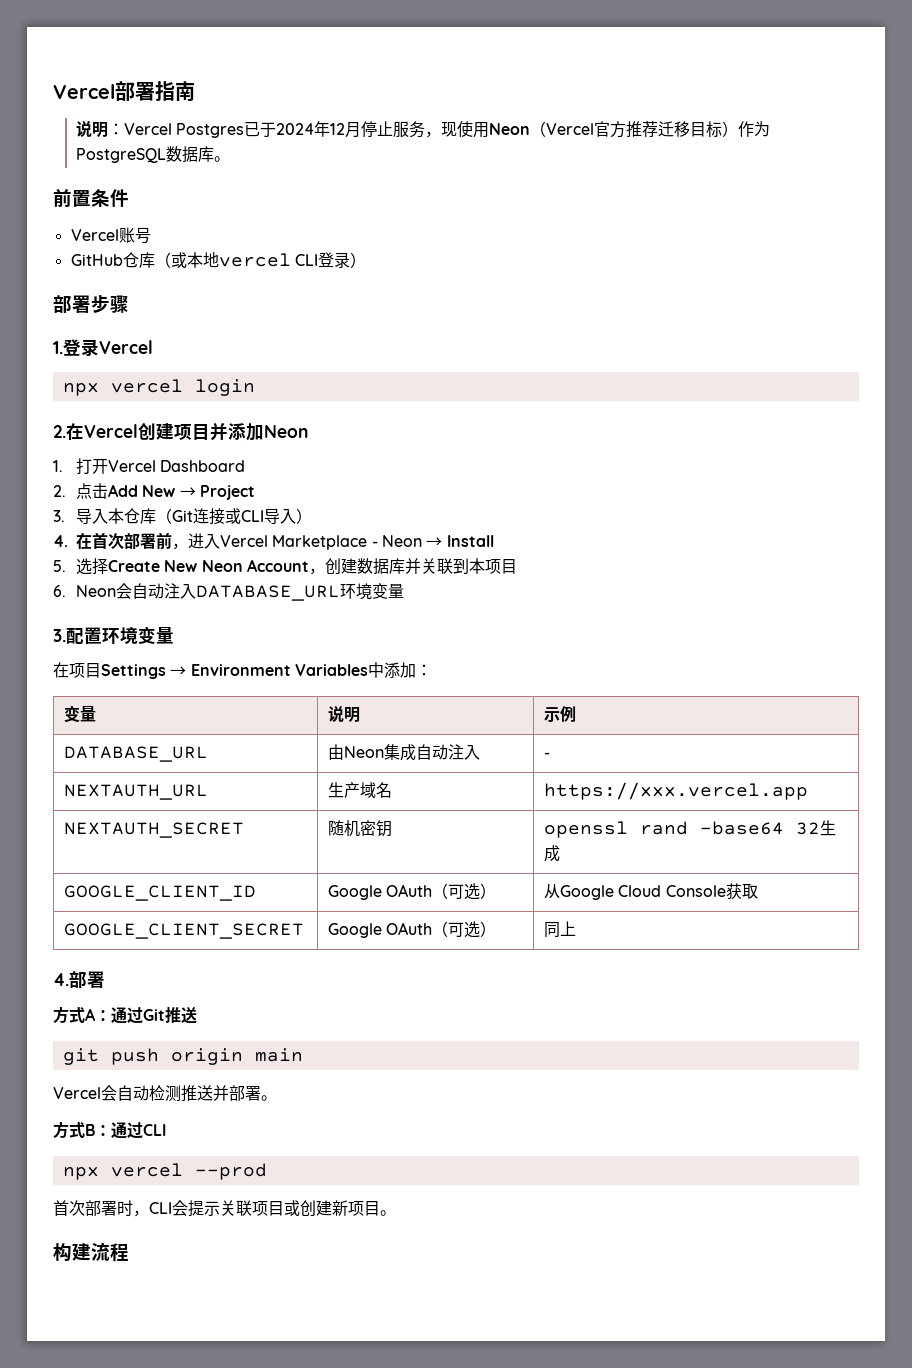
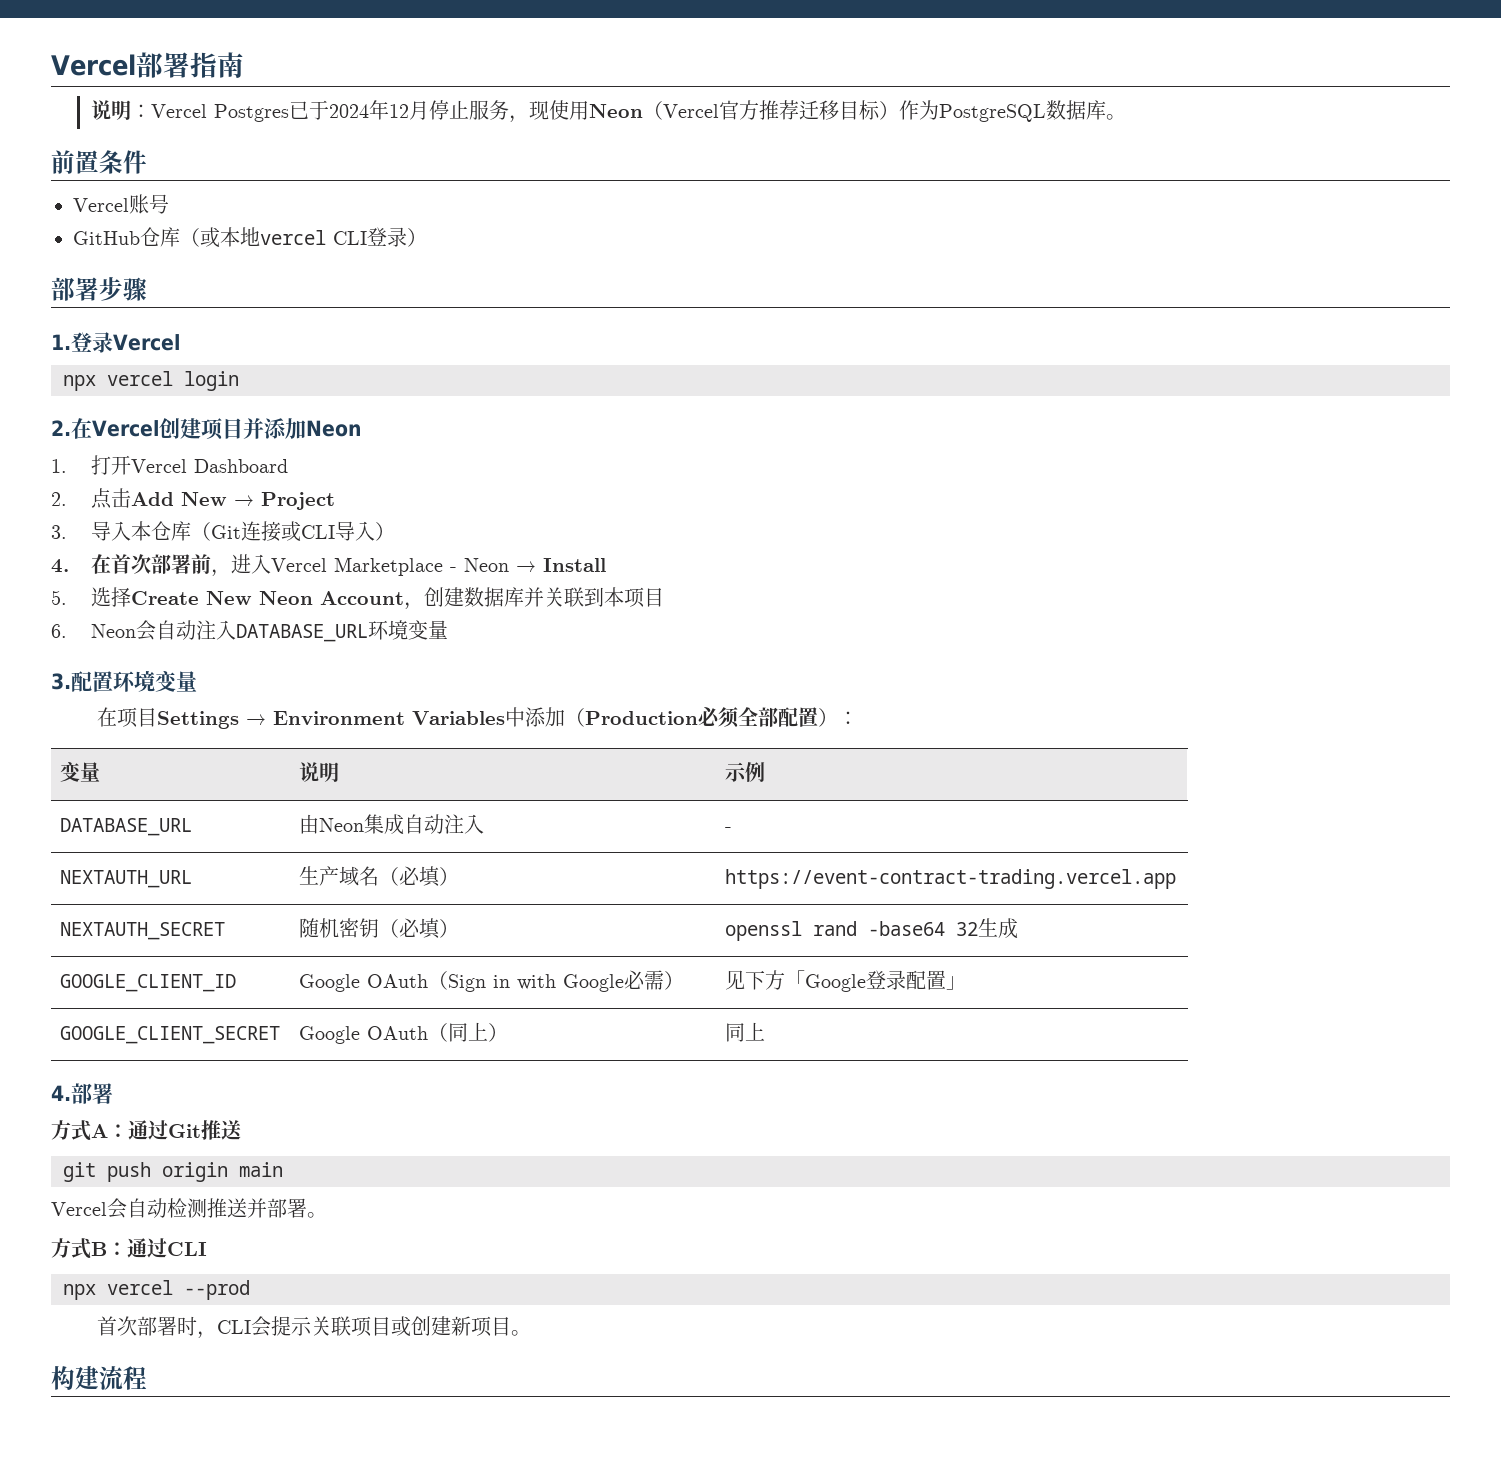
(416, 670) none -> [564,707,838,728] （Production必须全部配置）
[544,782,809,800] | https://xxx.vercel.app -> [379,866,460,887] [725,869,1177,889] （必填） | https://event-contract-trading.vercel.app
(393, 828) none -> [379,918,460,939] （必填）
[448,883,497,900] [544,883,758,900] 可选） | 从Google Cloud Console获取 -> [448,970,685,992] [725,970,967,992] Sign in with Google必需） | 见下方「Google登录配置」
[448,921,481,938] 可选 -> [448,1022,489,1042] 同上

